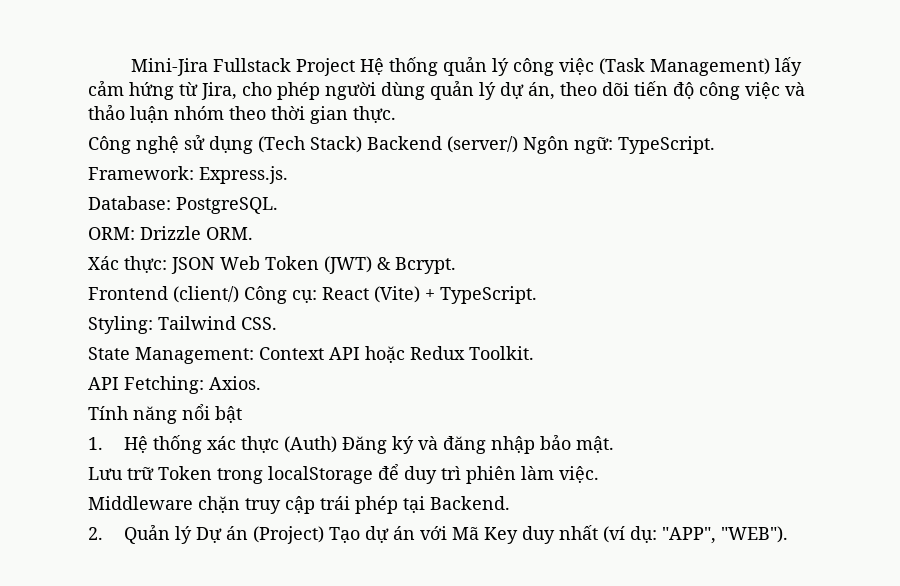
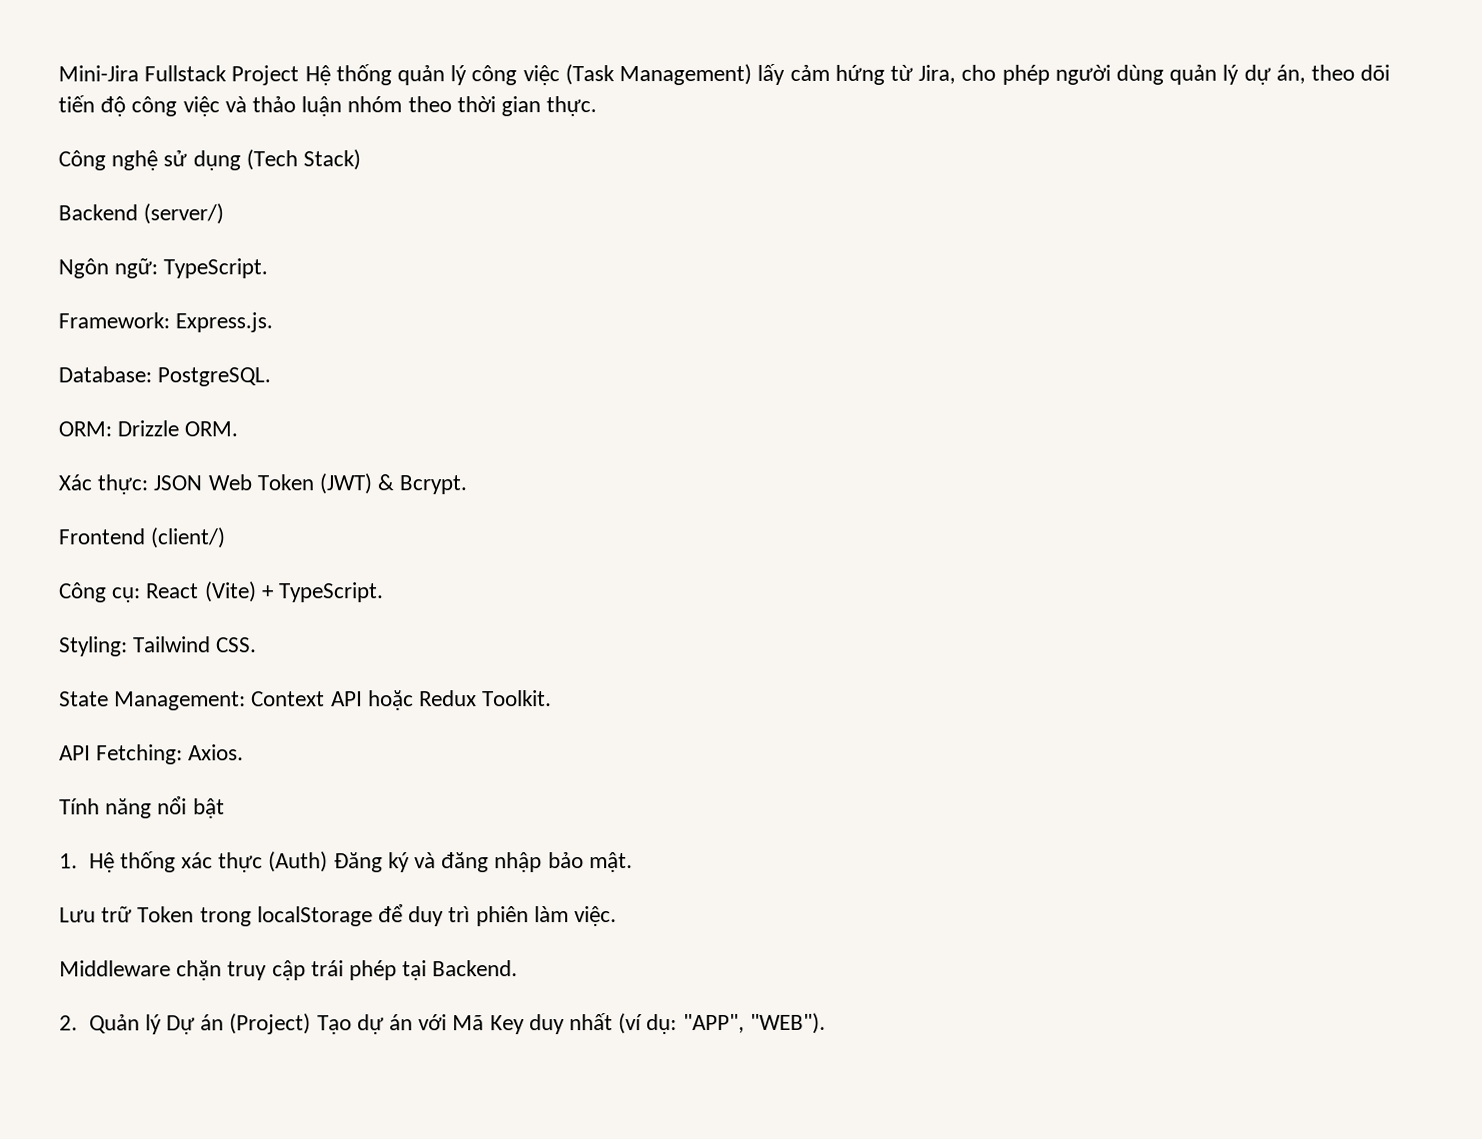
(362, 144) none -> (362, 160) //
(518, 144) none -> (225, 214) //
(239, 294) none -> (226, 538) //

